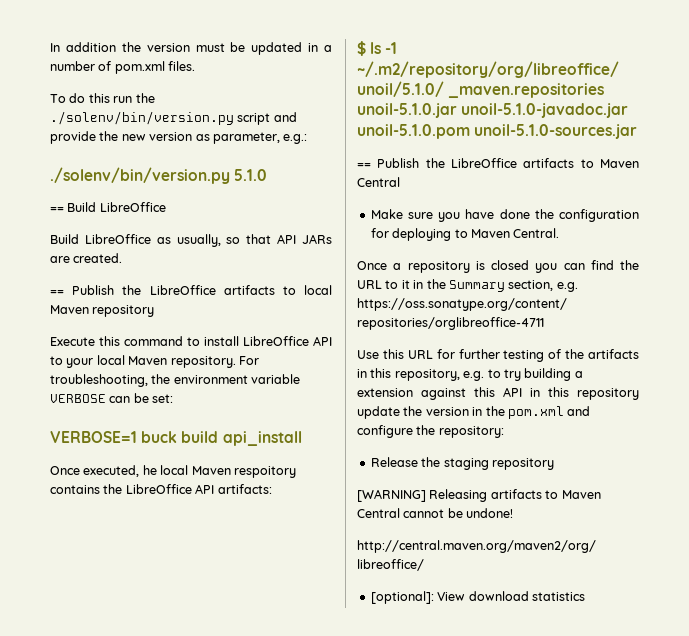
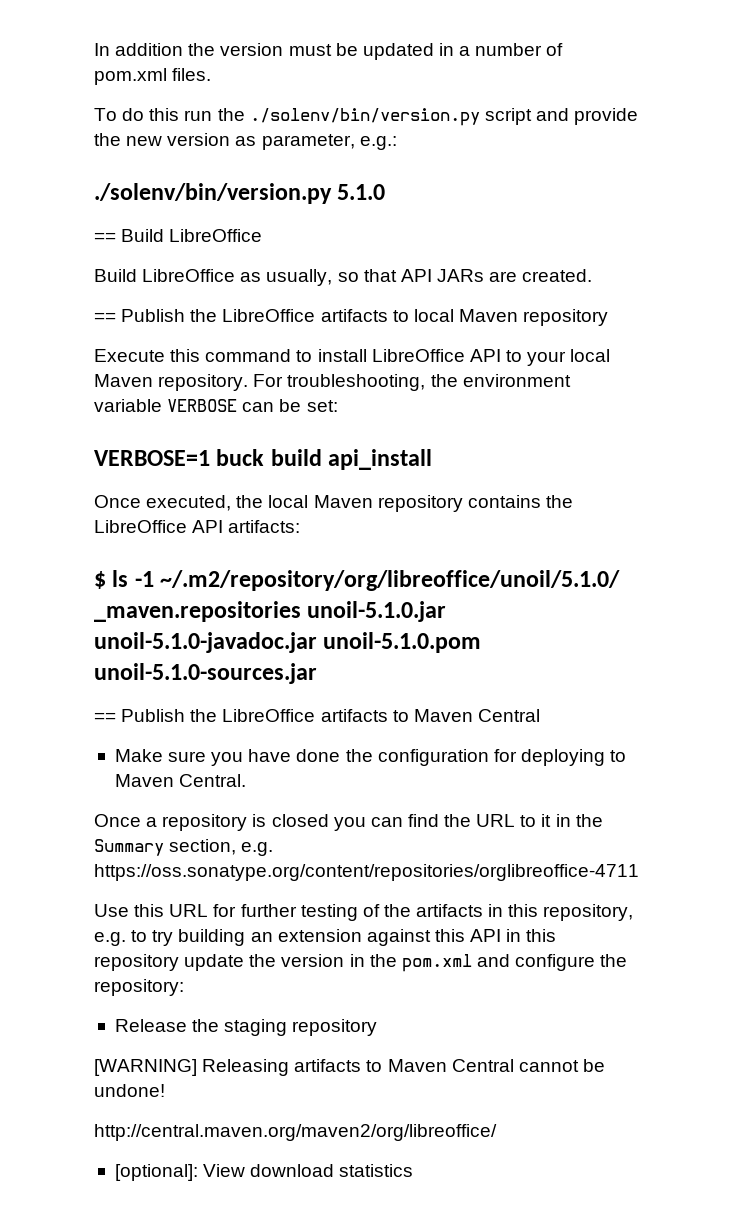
[142,465,296,478] he local Maven respoitory -> [236,495,463,512] the local Maven repository
[574,371,583,378] a -> [250,932,273,942] an

